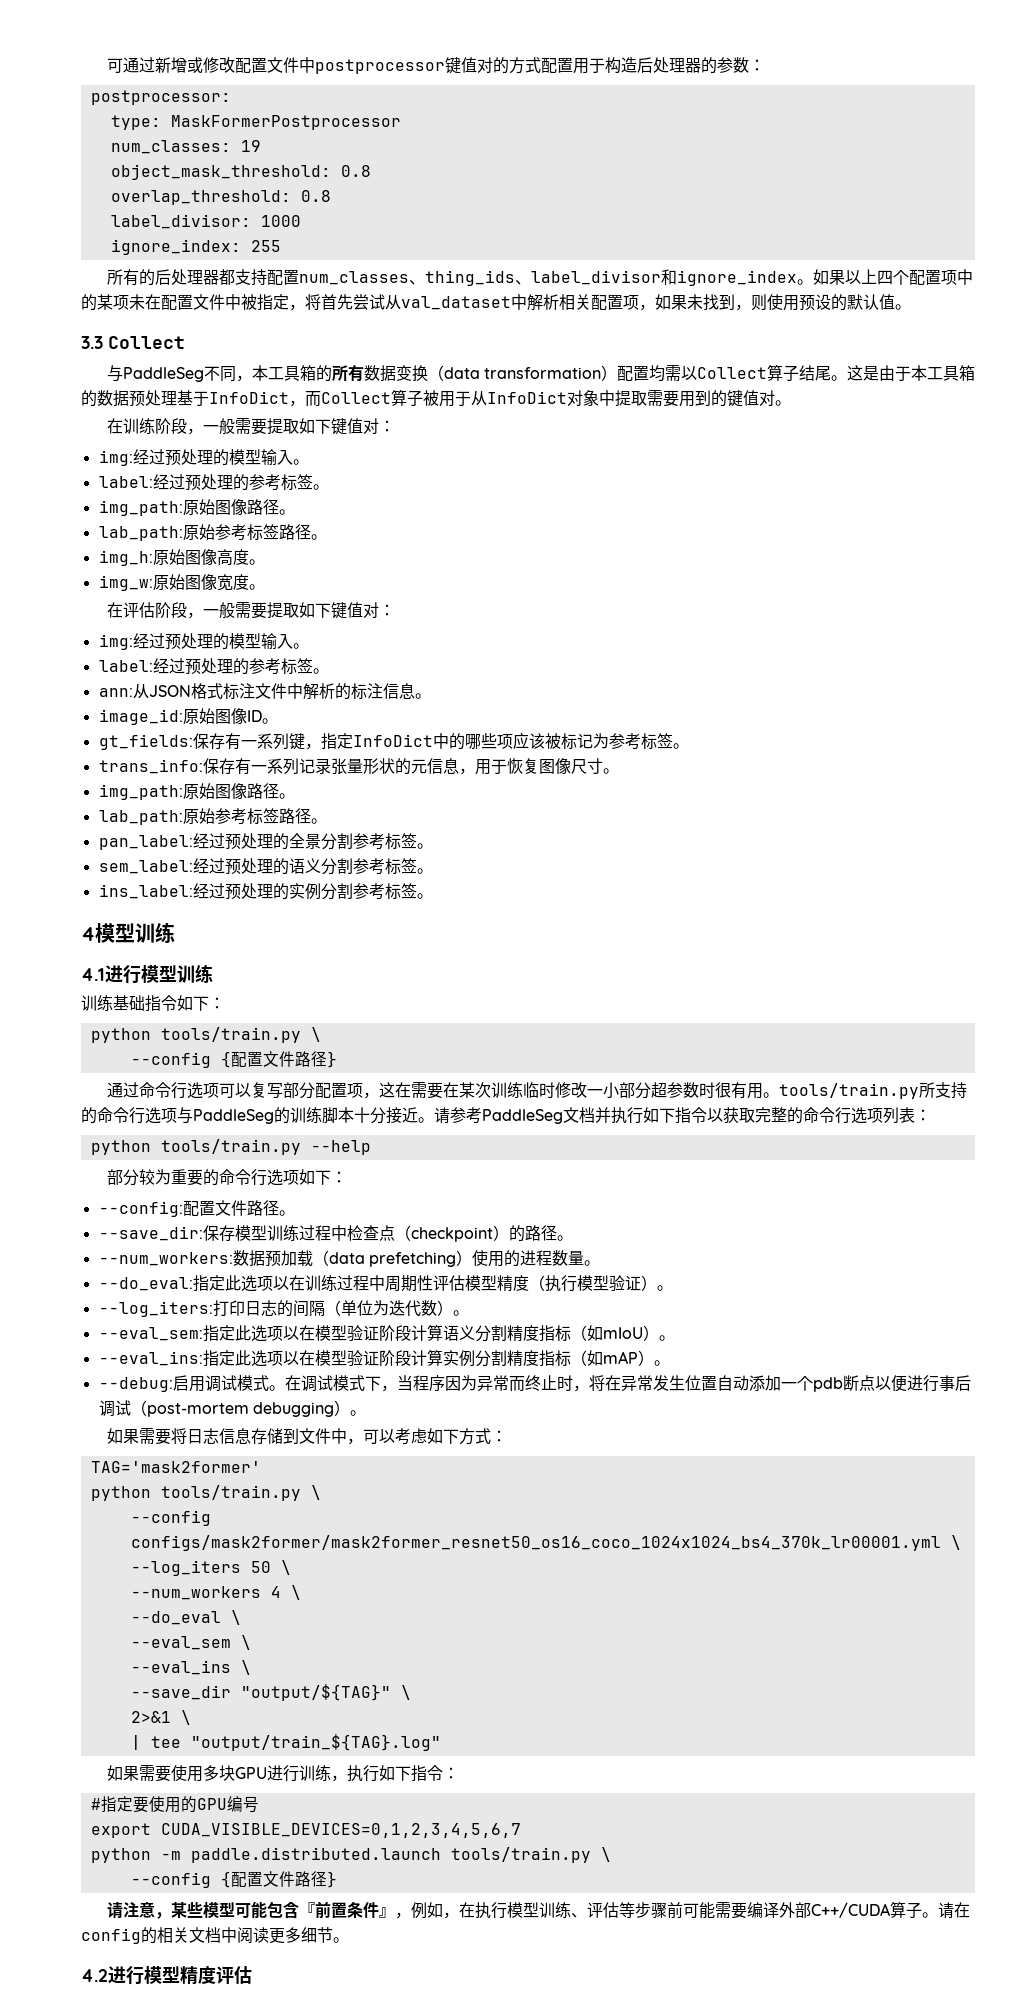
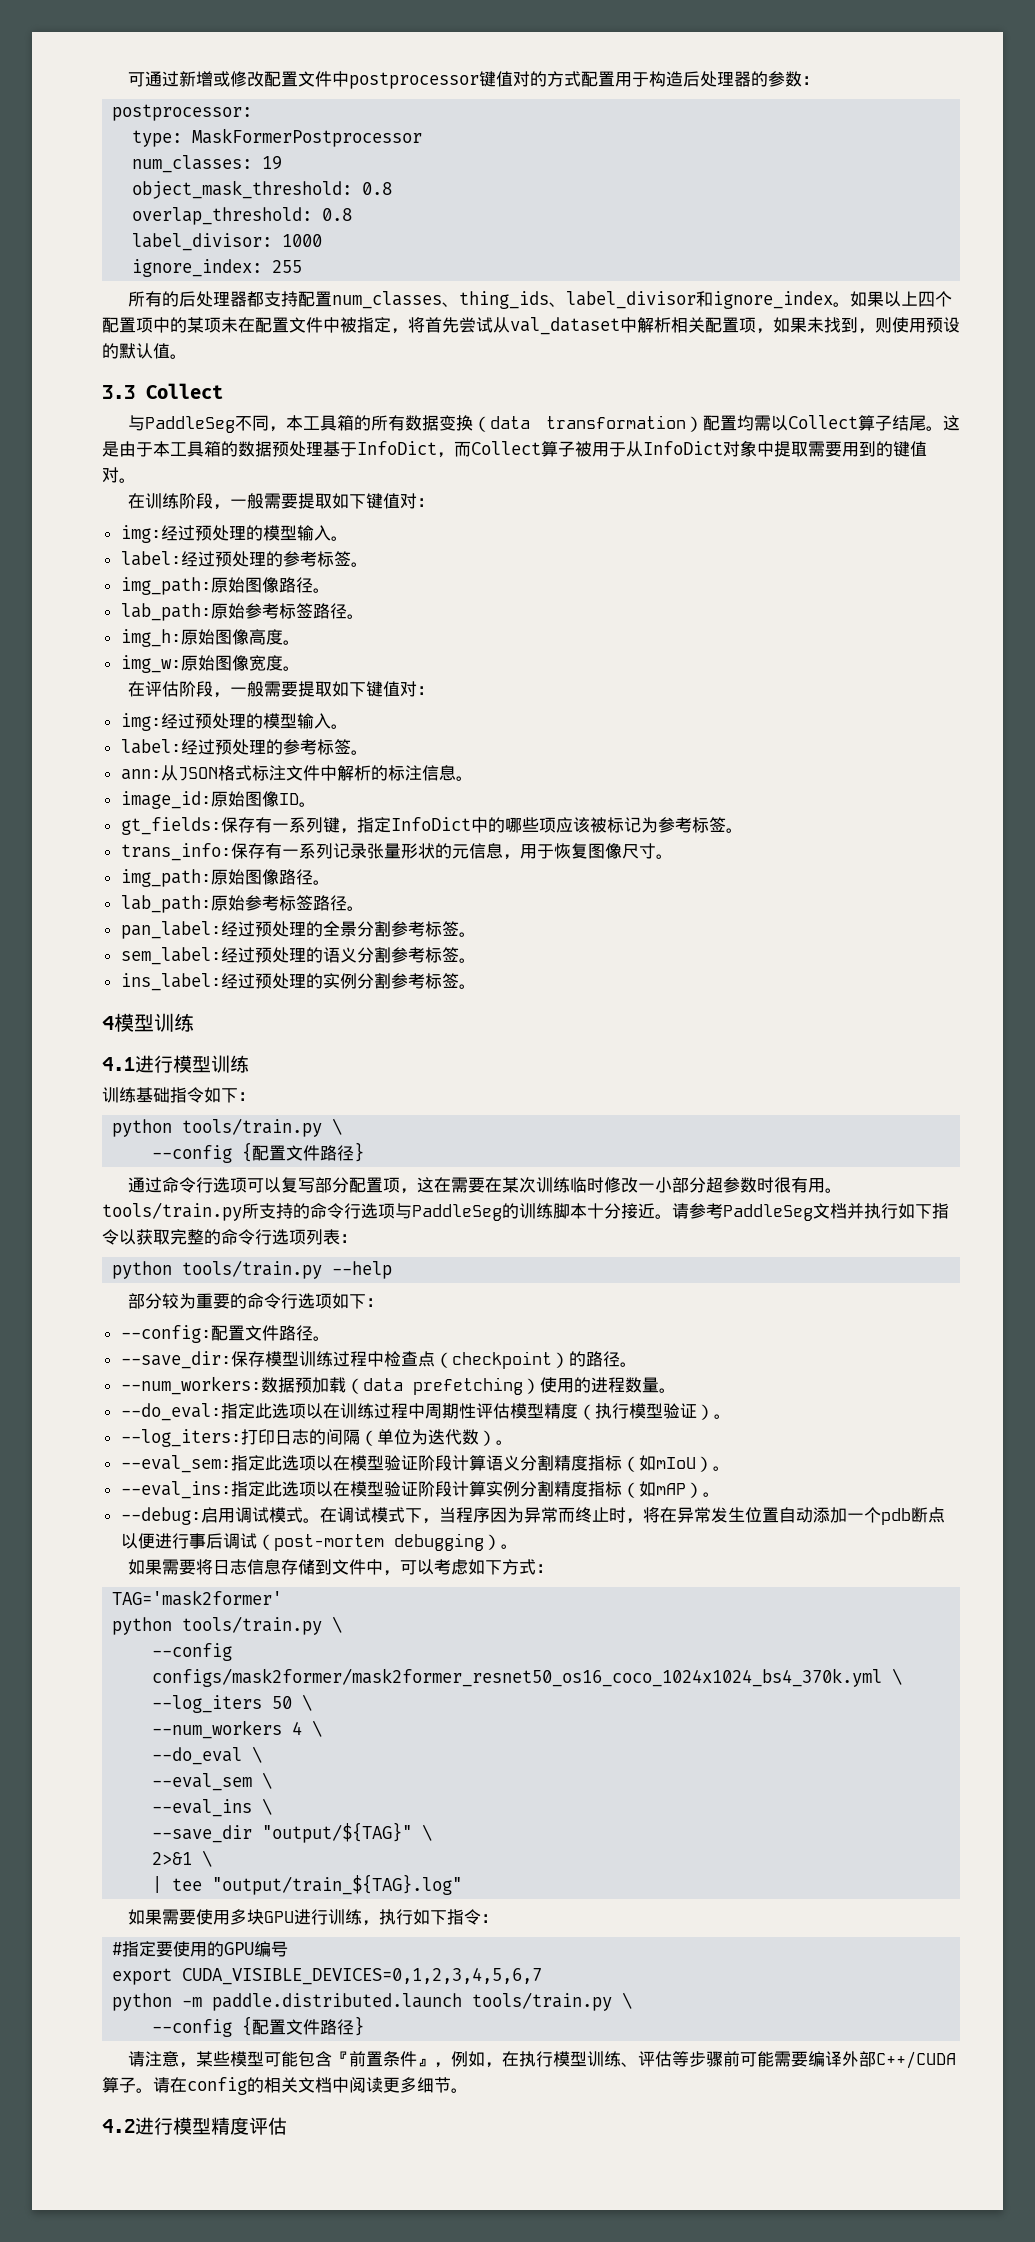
[130,1535,941,1551] configs/mask2former/mask2former_resnet50_os16_coco_1024x1024_bs4_370k_lr00001.yml -> [152,1668,883,1687] configs/mask2former/mask2former_resnet50_os16_coco_1024x1024_bs4_370k.yml

